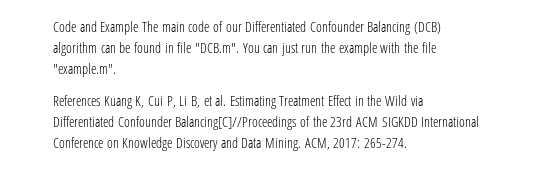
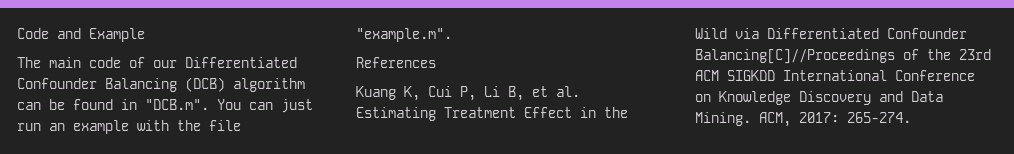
(139, 28) none -> (145, 35) //
[177,42,192,53] file -> (137, 104) none
[321,42,336,53] the -> [49,123,65,131] an
(100, 100) none -> (436, 62) //

